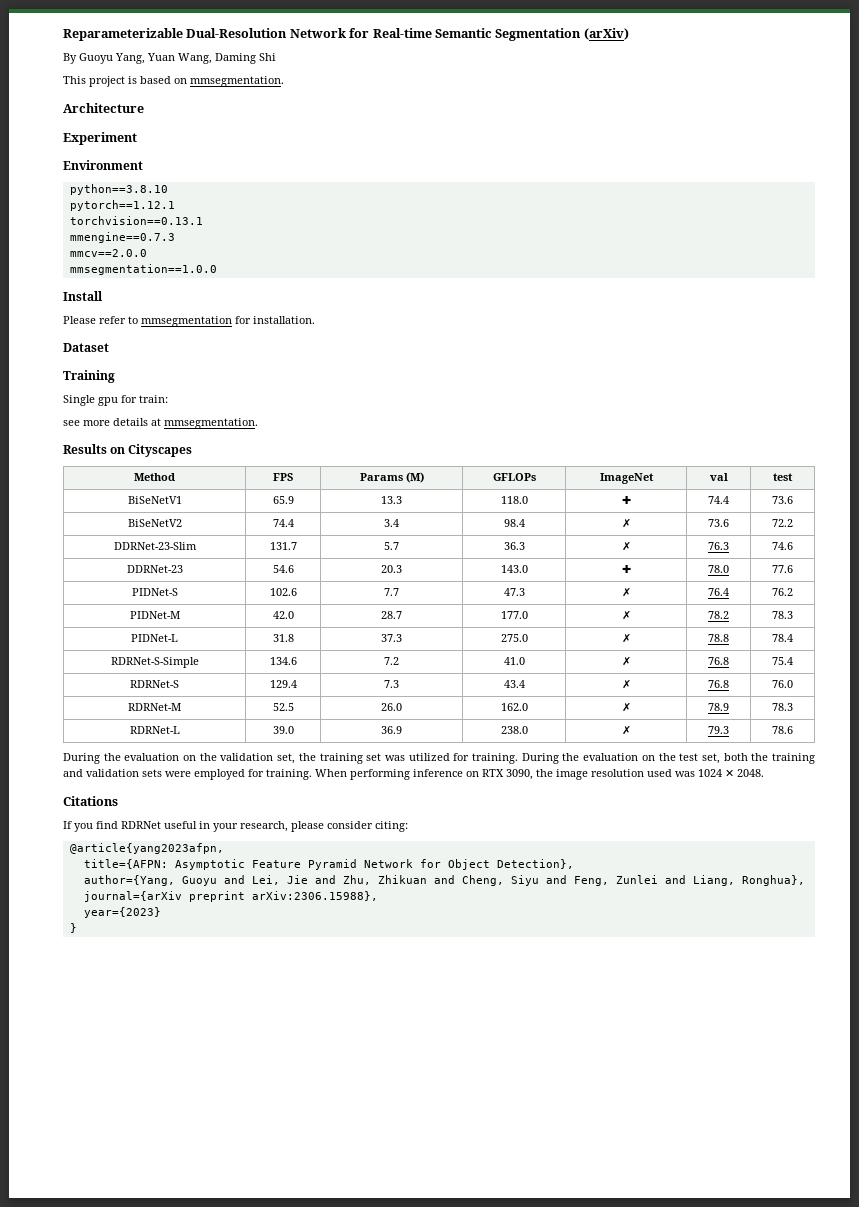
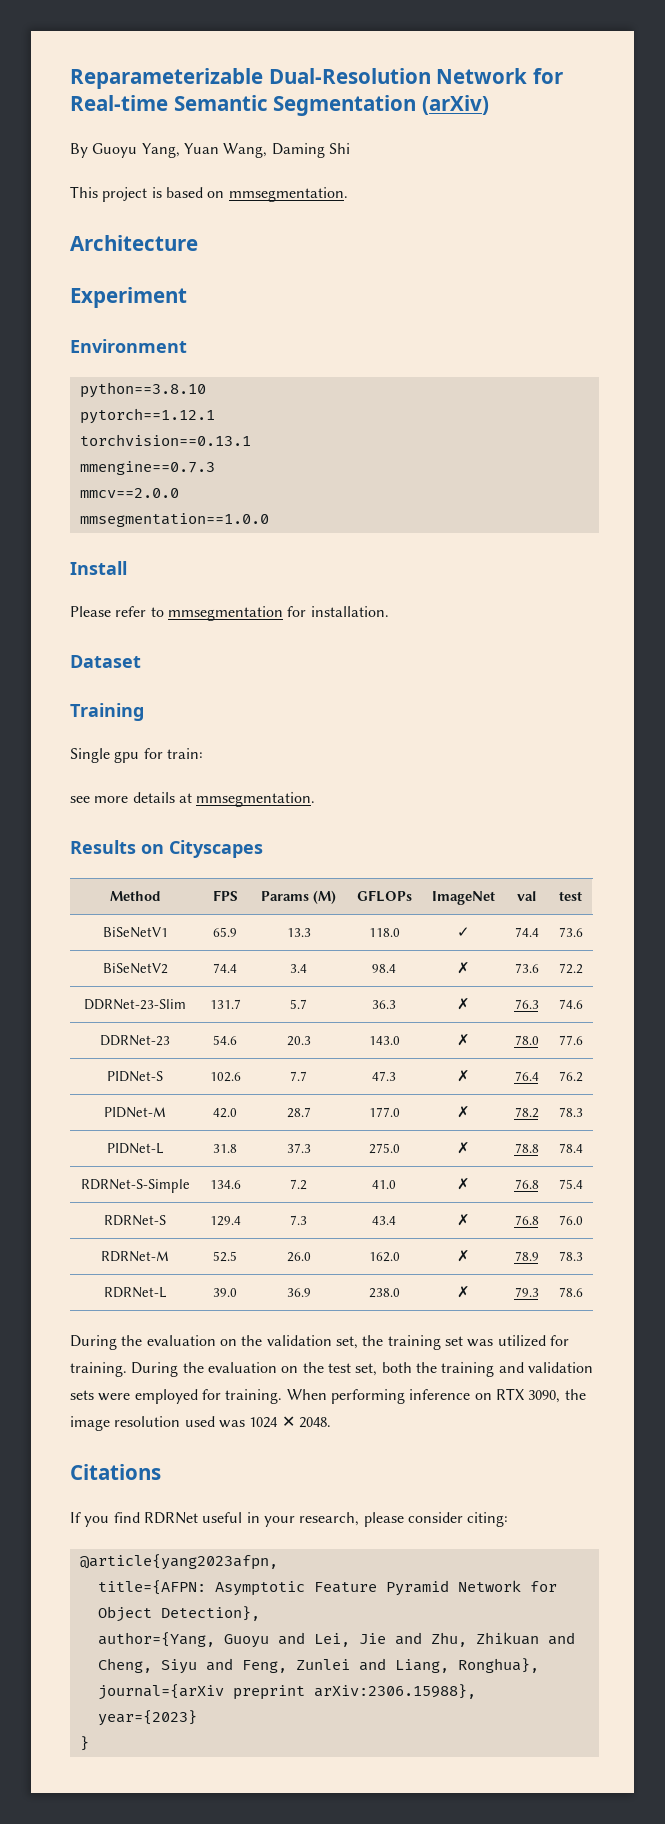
[621,495,631,504] ✚ -> [456,927,470,937] ✓
[621,564,631,573] ✚ -> [456,1034,470,1046] ✗

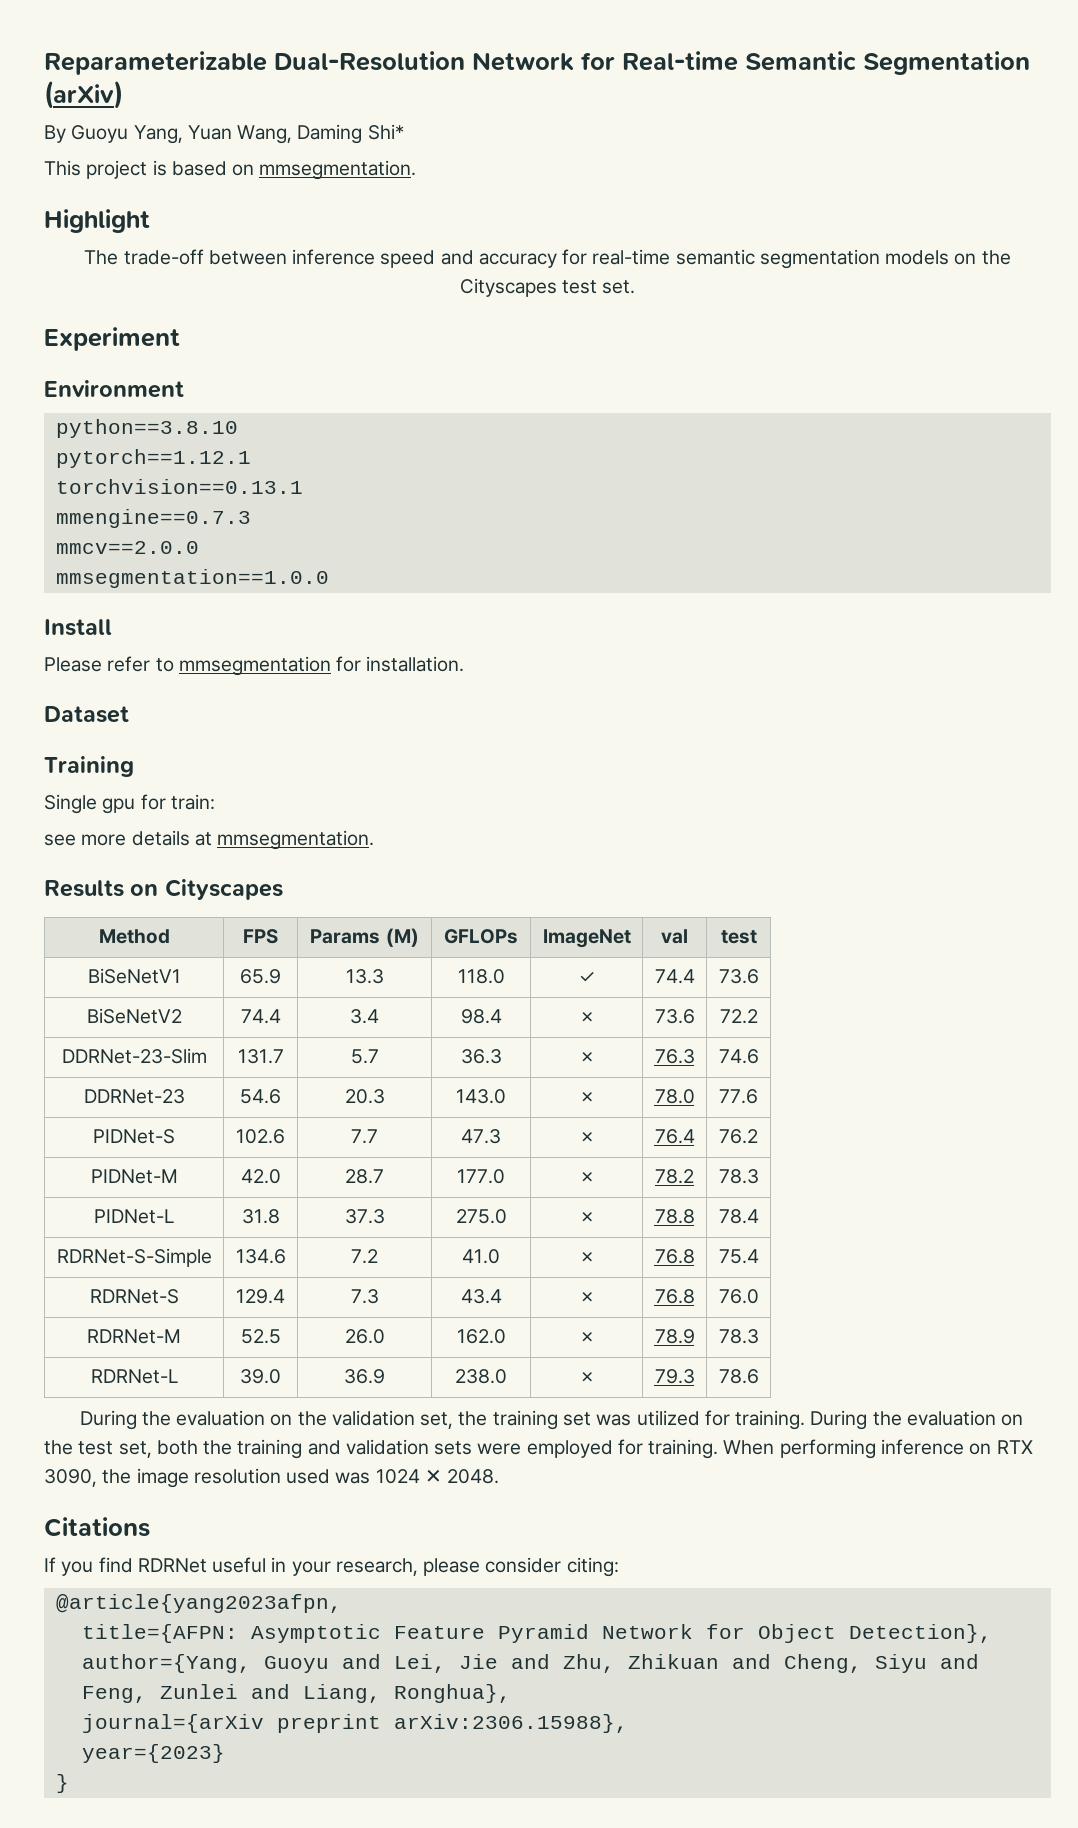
[328,143,350,154] Shi -> [367,124,404,140] Shi*
[70,235,198,251] Architecture -> [44,209,150,233] [84,249,1011,269] [459,278,636,297] Highlight // The trade-off between inference speed and accuracy for real-time semantic segmentation models on the Cityscapes test set.

